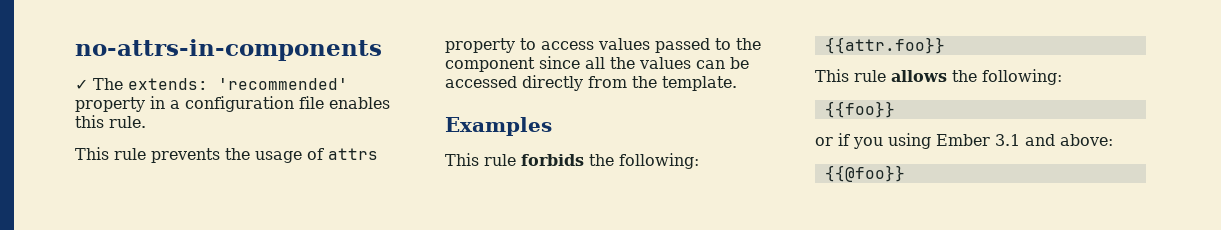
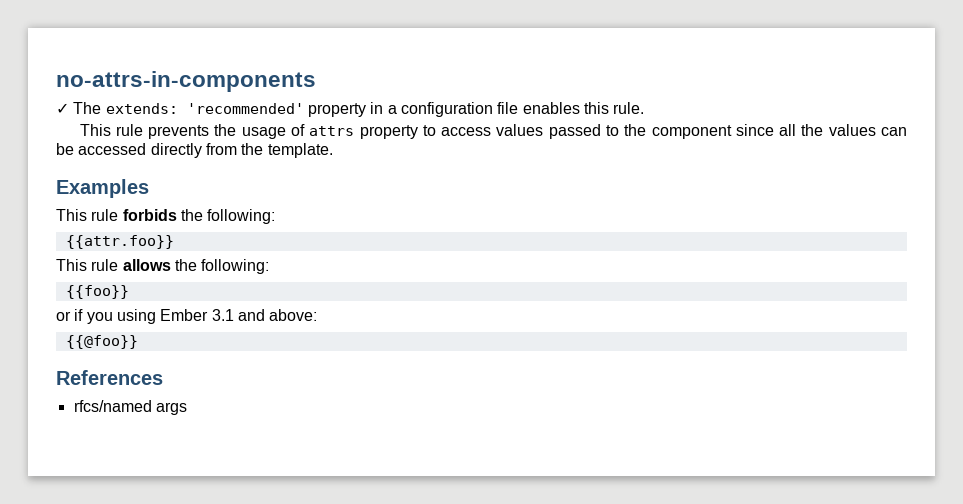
(905, 173) none -> [56,370,163,385] [73,400,187,415] // References // rfcs/named args

